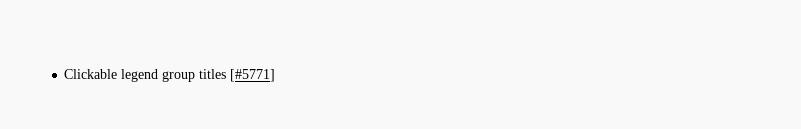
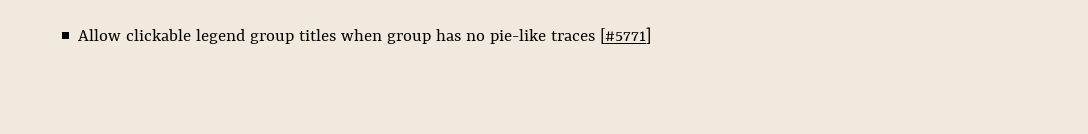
[64,69,118,79] Clickable -> [78,29,192,41] Allow clickable
(227, 74) none -> [341,29,596,44] when group has no pie-like traces

